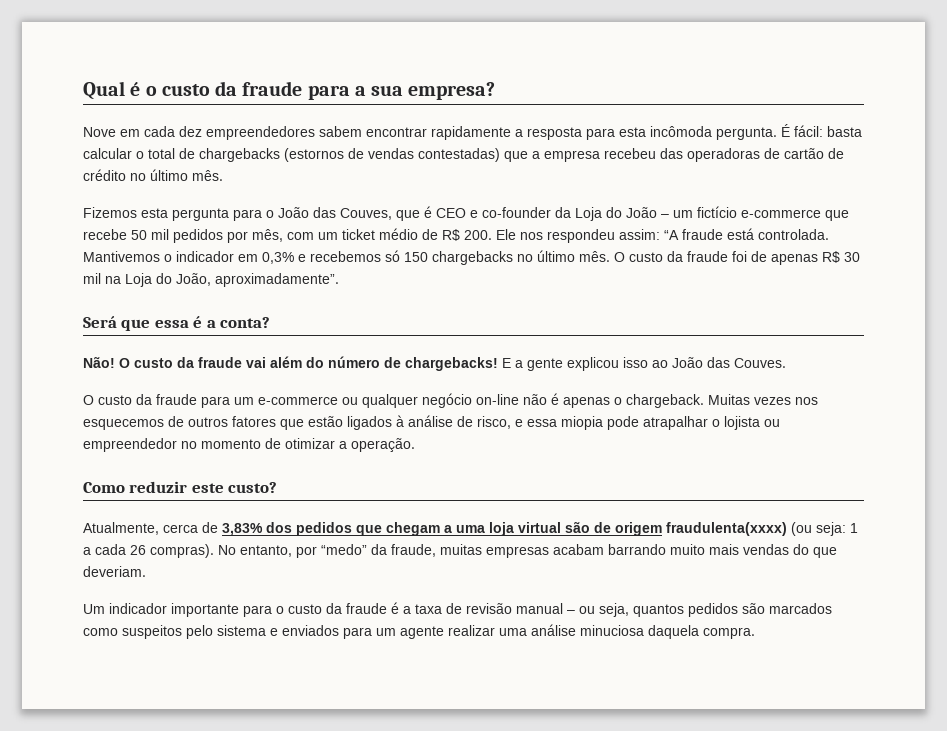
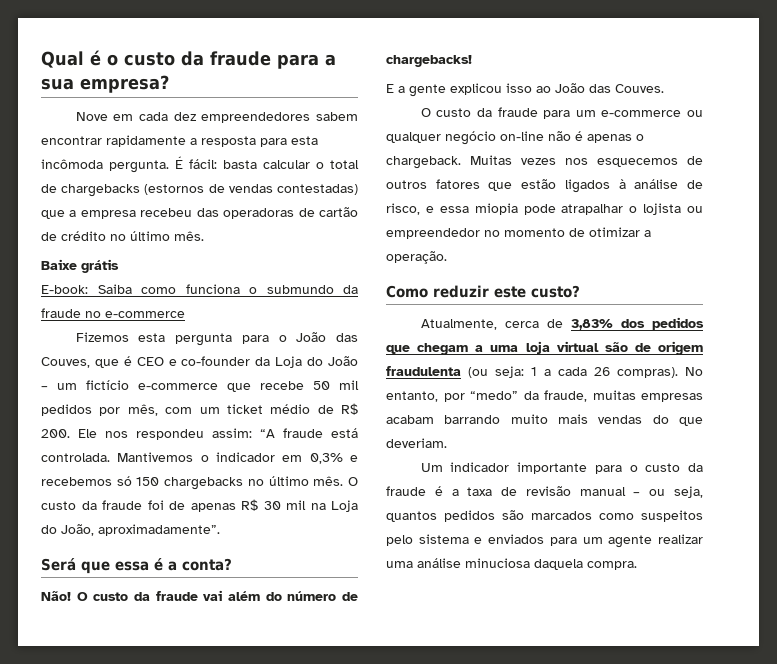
(223, 175) none -> [41,259,119,273] [41,284,358,294] [41,308,185,318] // Baixe grátis // E-book: Saiba como funciona o submundo da fraude no e-commerce
(498, 364) none -> (472, 61) //
[666,522,787,536] fraudulenta(xxxx) -> [386,366,461,376] fraudulenta

